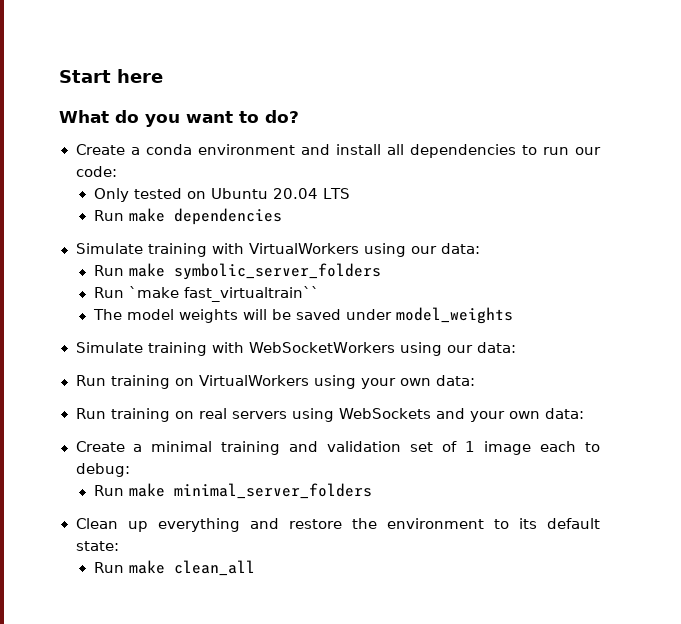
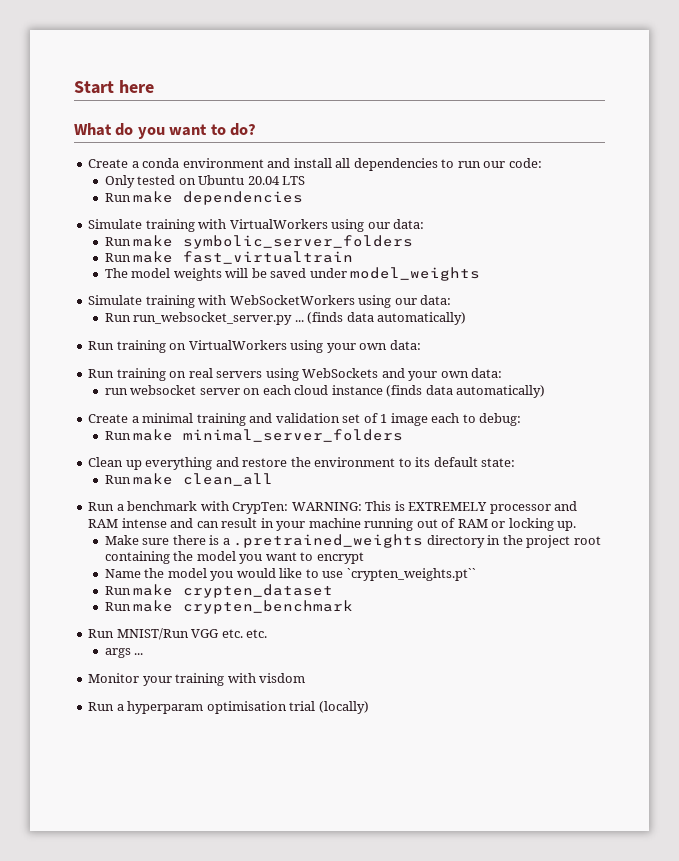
[128,286,319,302] `make fast_virtualtrain`` -> [133,251,354,264] make fast_virtualtrain
(517, 347) none -> [104,312,467,325] // Run run_websocket_server.py ... (finds data automatically)
(585, 413) none -> [104,385,546,398] // run websocket server on each cloud instance (finds data automatically)
(255, 568) none -> [88,501,578,514] [88,518,577,531] [104,534,601,548] [104,551,364,564] [104,568,476,581] [104,584,334,598] [104,600,354,614] [88,628,268,640] [104,648,144,658] [88,673,306,686] [88,701,369,714] // Run a benchmark with CrypTen: WARNING: This is EXTREMELY processor and RAM intense and can result in your machine running out of RAM or locking up. // Make sure there is a .pretrained_weights directory in the project root containing the model you want to encrypt // Name the model you would like to use `crypten_weights.pt`` // Run make crypten_dataset // Run make crypten_benchmark // Run MNIST/Run VGG etc. etc. // args ... // Monitor your training with visdom // Run a hyperparam optimisation trial (locally)

